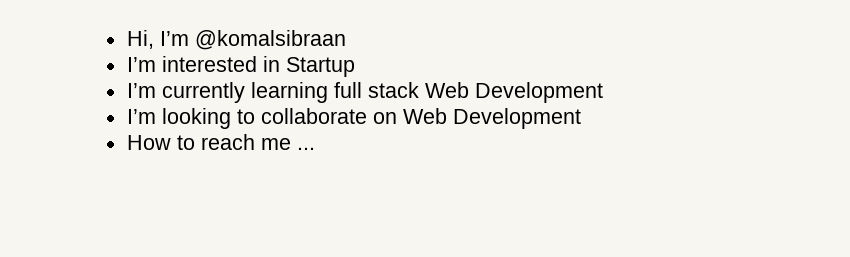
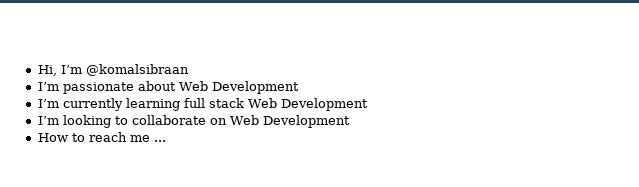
[161,56,355,77] interested in Startup -> [62,81,299,94] passionate about Web Development

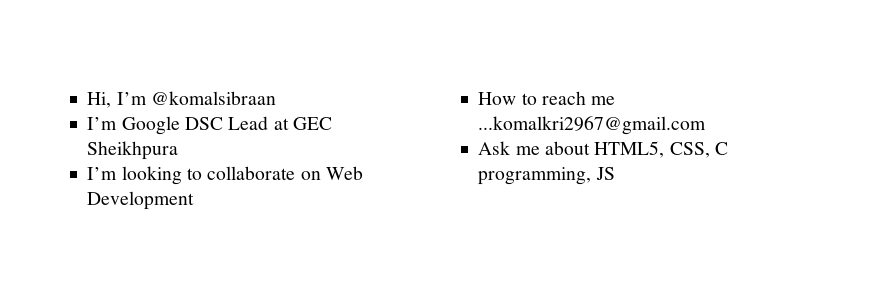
[62,81,299,94] [37,98,368,111] passionate about Web Development // I’m currently learning full stack Web Development -> [121,116,332,135] [87,141,179,160] Google DSC Lead at GEC Sheikhpura
[153,140,166,142] ... -> [478,116,707,135] [478,141,728,158] [478,167,615,185] ...komalkri2967@gmail.com // Ask me about HTML5, CSS, C programming, JS

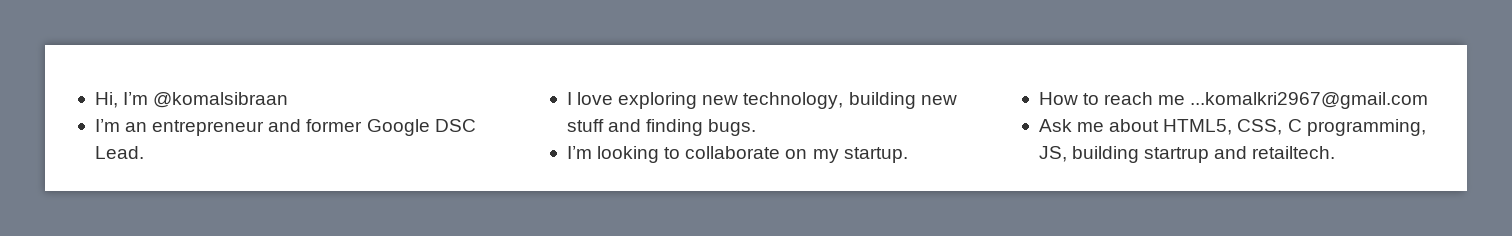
[121,116,332,135] [87,141,179,160] Google DSC Lead at GEC Sheikhpura -> [125,119,476,136] [94,146,144,159] [566,92,957,109] [566,119,757,136] an entrepreneur and former Google DSC Lead. // I love exploring new technology, building new stuff and finding bugs.
[325,166,363,180] [87,191,195,210] Web Development -> [812,147,908,163] my startup.
[595,167,615,180] JS -> [1038,146,1336,163] JS, building startrup and retailtech.

